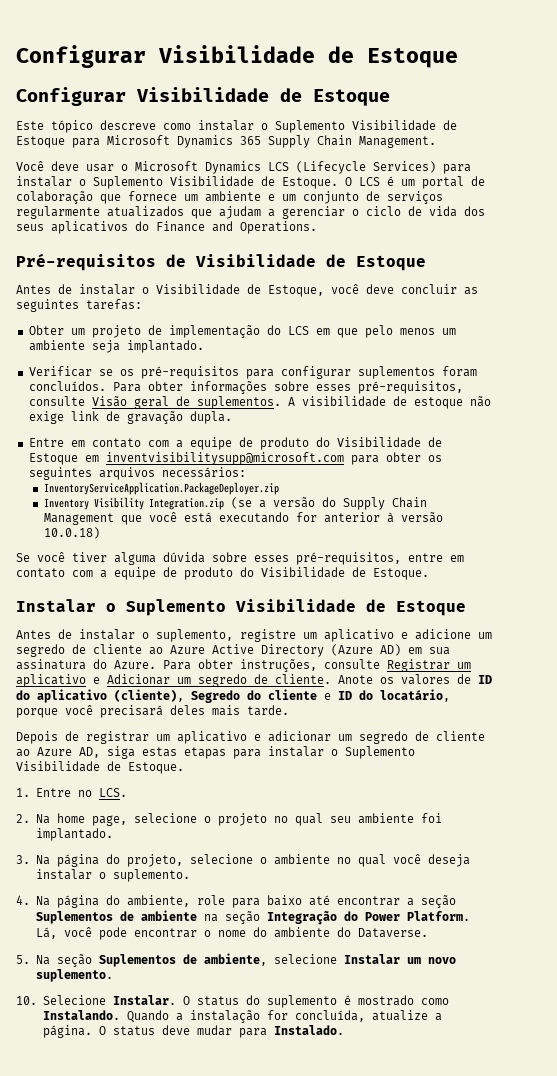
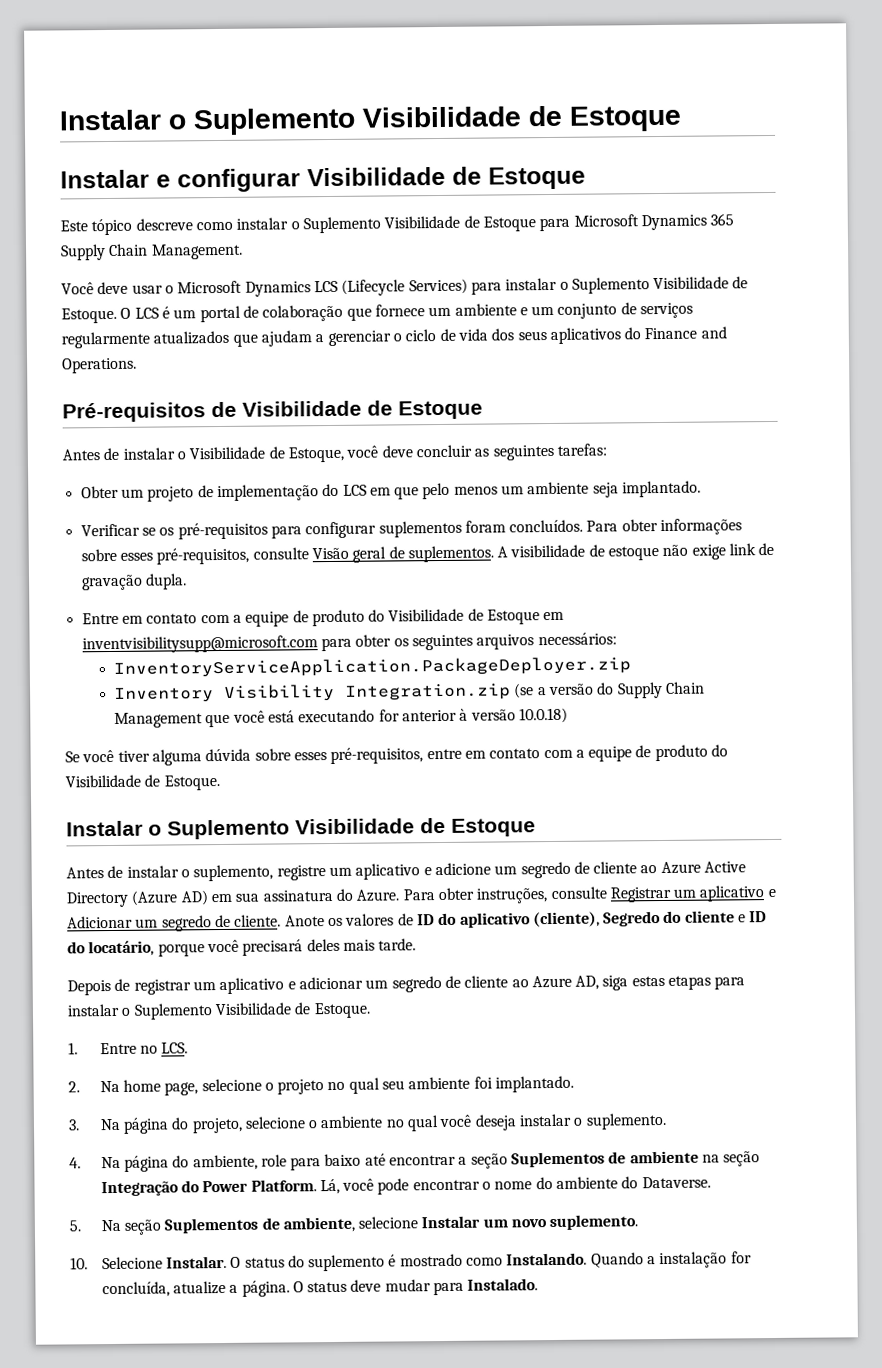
[16,45,458,68] [16,87,126,106] Configurar Visibilidade de Estoque // Configurar -> [59,105,681,136] [60,168,301,193] Instalar o Suplemento Visibilidade de Estoque // Instalar e configurar

